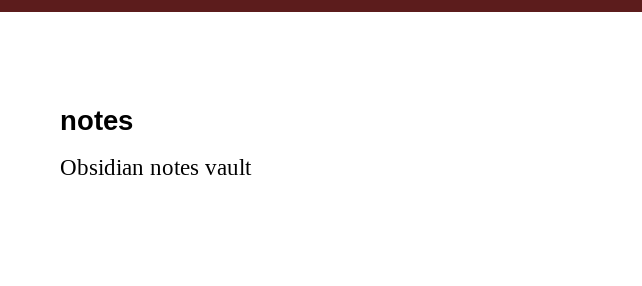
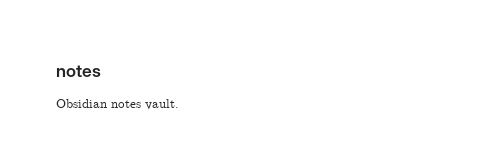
[205,159,253,175] vault -> [145,99,179,110] vault.

